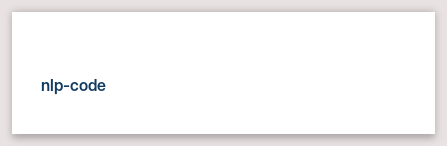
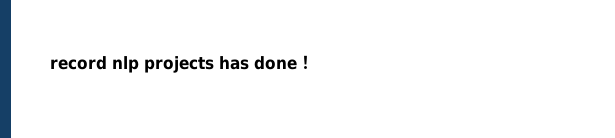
[41,79,106,95] nlp-code -> [50,55,314,73] record nlp projects has done！

